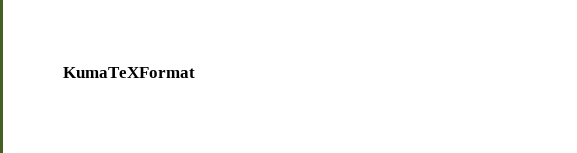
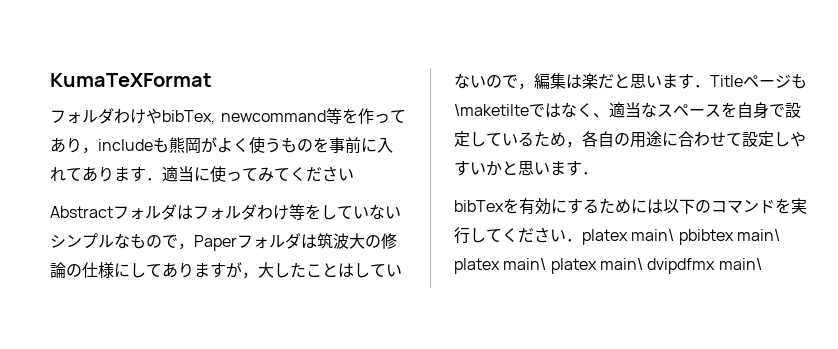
(195, 72) none -> [50,108,406,124] [50,137,393,154] [50,166,354,182] [50,204,401,220] [50,233,397,251] [50,262,402,279] [454,73,807,90] [454,102,801,119] [454,131,806,148] [454,160,598,176] [454,198,807,215] [454,227,780,245] [454,258,762,274] // フォルダわけやbibTex, newcommand等を作ってあり，includeも熊岡がよく使うものを事前に入れてあります．適当に使ってみてください // Abstractフォルダはフォルダわけ等をしていないシンプルなもので，Paperフォルダは筑波大の修論の仕様にしてありますが，大したことはしていないので，編集は楽だと思います．Titleページも\maketilteではなく、適当なスペースを自身で設定しているため，各自の用途に合わせて設定しやすいかと思います． // bibTexを有効にするためには以下のコマンドを実行してください．platex main\ pbibtex main\ platex main\ platex main\ dvipdfmx main\

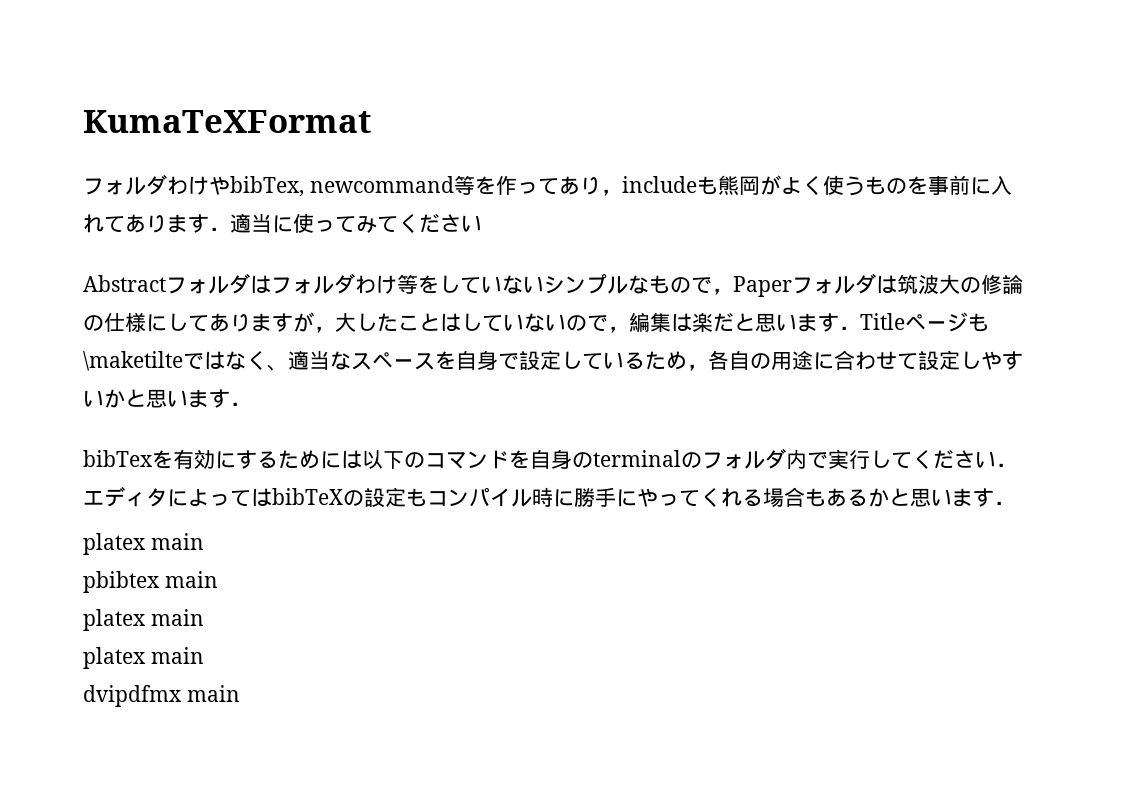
(791, 206) none -> [530,448,828,469] 自身のterminalのフォルダ内で
[582,229,780,245] [454,258,762,274] platex main\ pbibtex main\ platex main\ platex main\ dvipdfmx main\ -> [83,486,1015,508] [83,533,204,555] [83,571,218,593] [83,609,204,631] [83,647,204,669] [83,685,240,707] エディタによってはbibTeXの設定もコンパイル時に勝手にやってくれる場合もあるかと思います． // platex main // pbibtex main // platex main // platex main // dvipdfmx main

